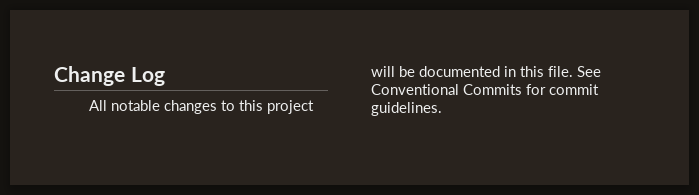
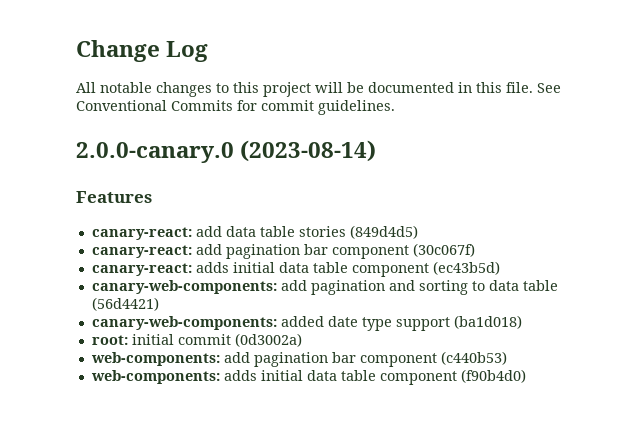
(442, 109) none -> [76,140,377,163] [76,191,152,203] [91,225,418,240] [91,243,475,259] [91,261,500,277] [91,280,558,295] [91,297,159,311] [91,315,522,331] [91,333,302,347] [90,351,507,367] [90,369,526,385] // 2.0.0-canary.0 (2023-08-14) // Features // canary-react: add data table stories (849d4d5) // canary-react: add pagination bar component (30c067f) // canary-react: adds initial data table component (ec43b5d) // canary-web-components: add pagination and sorting to data table (56d4421) // canary-web-components: added date type support (ba1d018) // root: initial commit (0d3002a) // web-components: add pagination bar component (c440b53) // web-components: adds initial data table component (f90b4d0)

